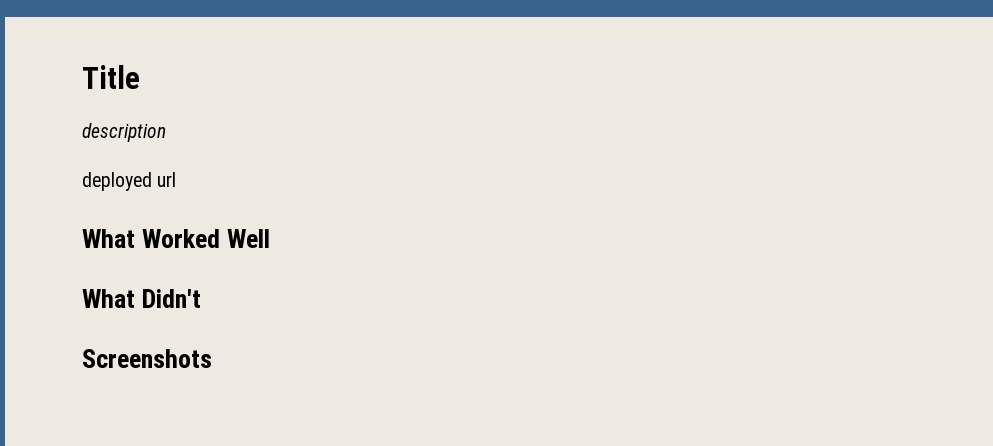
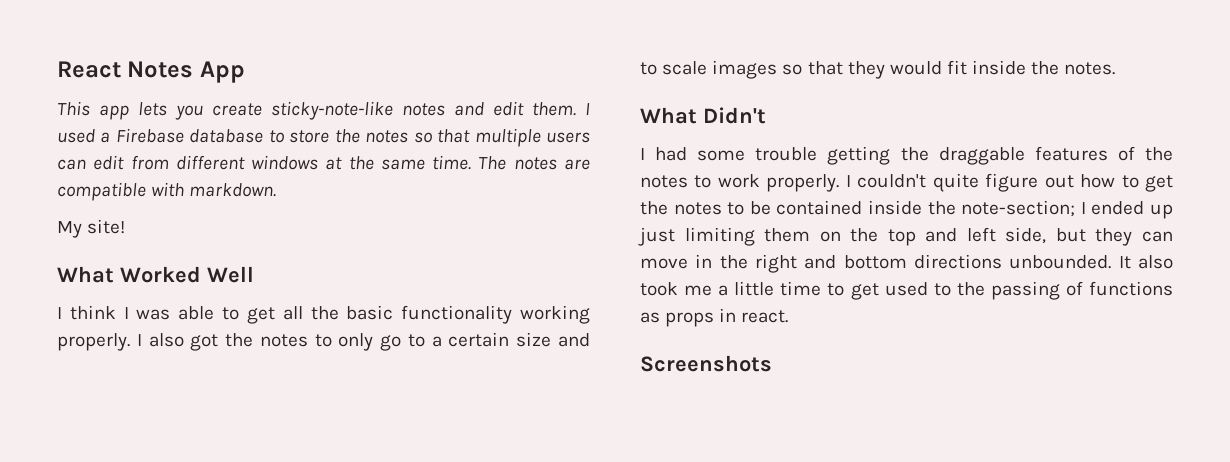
[82,65,140,89] [82,123,166,142] [82,172,177,191] [82,229,271,248] [82,289,202,308] Title // description // deployed url // What Worked Well // What Didn't -> [57,61,245,83] [57,101,590,120] [57,128,590,147] [57,155,590,170] [57,182,277,201] [57,219,126,238] [57,266,254,283] [57,305,590,324] [57,332,590,351] [640,60,1116,79] [640,107,766,124] [640,146,1173,165] [640,173,1173,192] [640,200,1173,219] [638,227,1173,246] [640,254,1173,273] [640,281,1173,300] [640,308,789,327] React Notes App // This app lets you create sticky-note-like notes and edit them. I used a Firebase database to store the notes so that multiple users can edit from different windows at the same time. The notes are compatible with markdown. // My site! // What Worked Well // I think I was able to get all the basic functionality working properly. I also got the notes to only go to a certain size and to scale images so that they would fit inside the notes. // What Didn't // I had some trouble getting the draggable features of the notes to work properly. I couldn't quite figure out how to get the notes to be contained inside the note-section; I ended up just limiting them on the top and left side, but they can move in the right and bottom directions unbounded. It also took me a little time to get used to the passing of functions as props in react.

